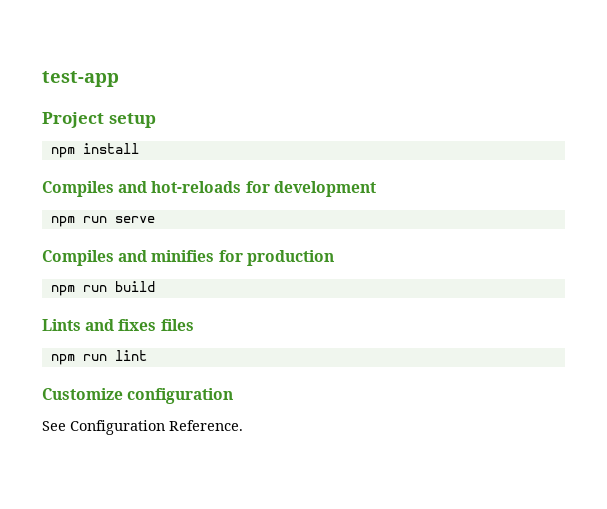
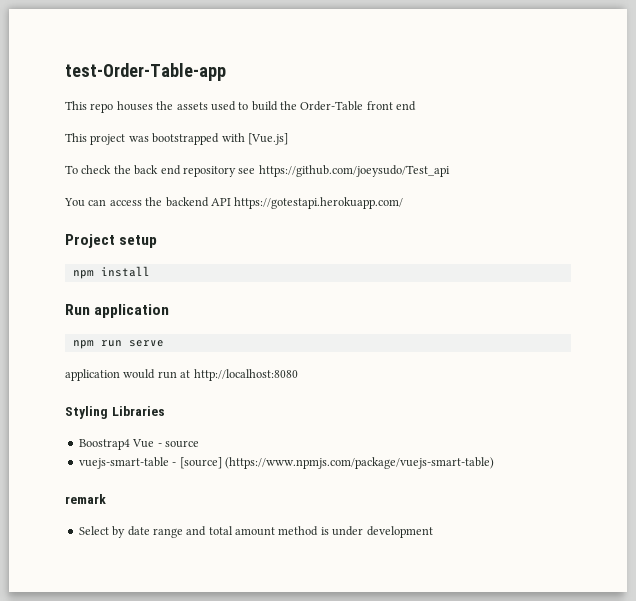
[42,71,119,87] [42,112,156,128] [50,143,139,158] [42,181,376,197] [50,216,155,227] [42,250,334,266] [50,281,155,296] [42,319,194,331] [50,350,147,365] [42,388,234,404] [42,420,243,435] test-app // Project setup // npm install // Compiles and hot-reloads for development // npm run serve // Compiles and minifies for production // npm run build // Lints and fixes files // npm run lint // Customize configuration // See Configuration Reference. -> [65,63,226,81] [65,101,417,113] [65,133,288,145] [65,165,450,177] [64,197,404,209] [65,234,158,248] [72,266,150,279] [65,304,170,318] [72,340,164,349] [65,369,298,381] [65,406,165,419] [78,439,199,450] [78,457,494,469] [65,494,106,504] [78,526,433,538] test-Order-Table-app // This repo houses the assets used to build the Order-Table front end // This project was bootstrapped with [Vue.js] // To check the back end repository see https://github.com/joeysudo/Test_api // You can access the backend API https://gotestapi.herokuapp.com/ // Project setup // npm install // Run application // npm run serve // application would run at http://localhost:8080 // Styling Libraries // Boostrap4 Vue - source // vuejs-smart-table - [source] (https://www.npmjs.com/package/vuejs-smart-table) // remark // Select by date range and total amount method is under development

